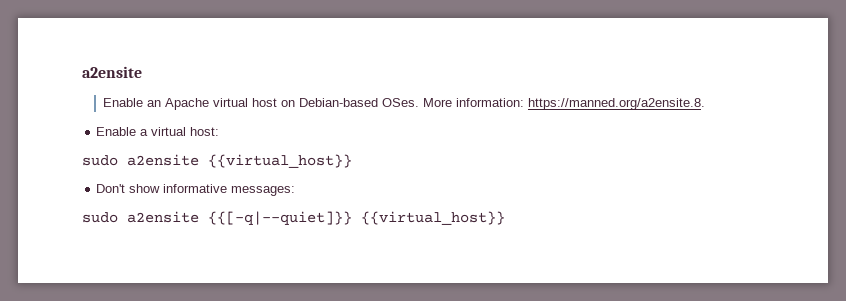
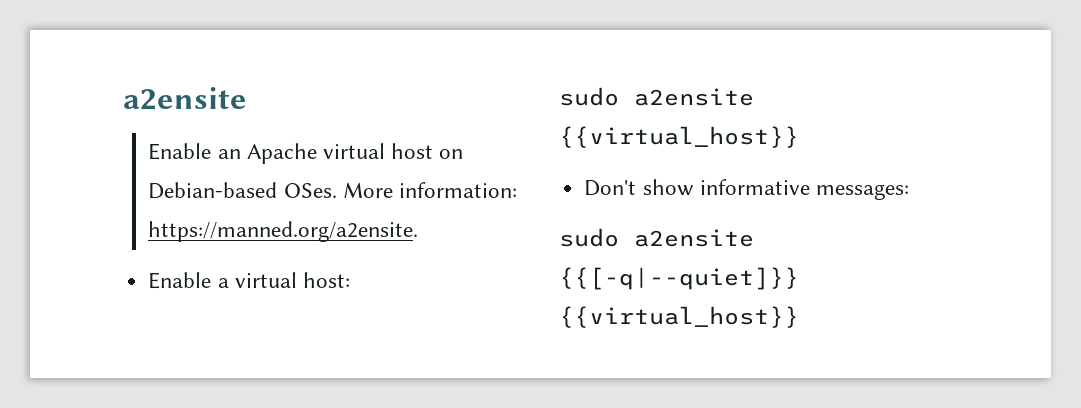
[528,98,706,110] https://manned.org/a2ensite.8. -> [148,221,419,242] https://manned.org/a2ensite.

